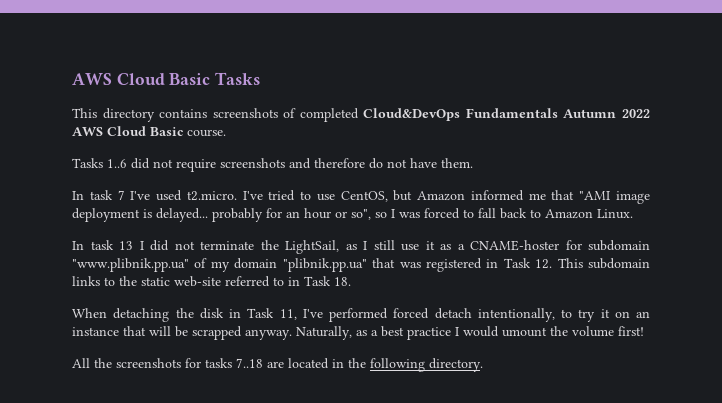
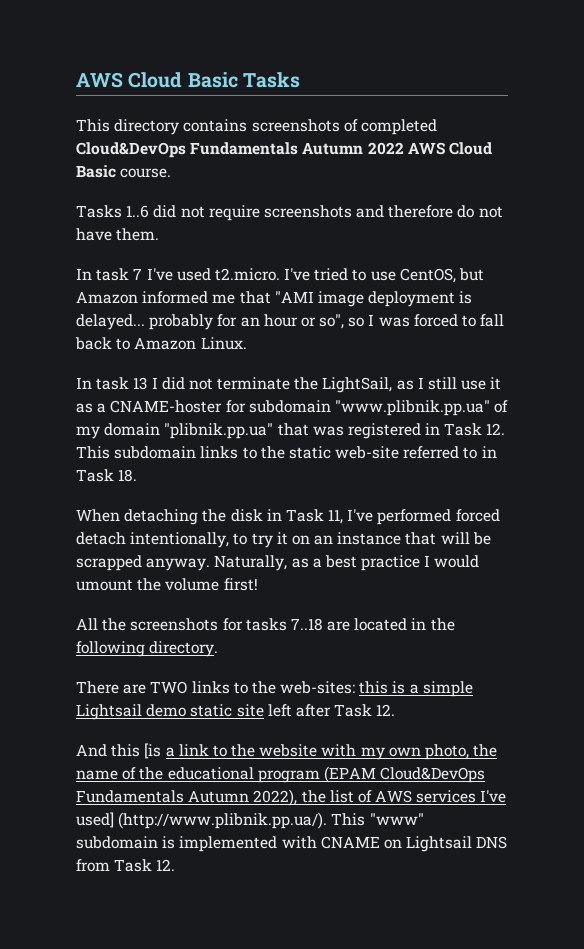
(483, 365) none -> [76,681,473,697] [76,704,396,720] [76,743,498,760] [76,766,486,783] [76,789,507,806] [76,812,424,829] [76,836,508,852] [76,859,176,872] // There are TWO links to the web-sites: this is a simple Lightsail demo static site left after Task 12. // And this [is a link to the website with my own photo, the name of the educational program (EPAM Cloud&DevOps Fundamentals Autumn 2022), the list of AWS services I've used] (http://www.plibnik.pp.ua/). This "www" subdomain is implemented with CNAME on Lightsail DNS from Task 12.

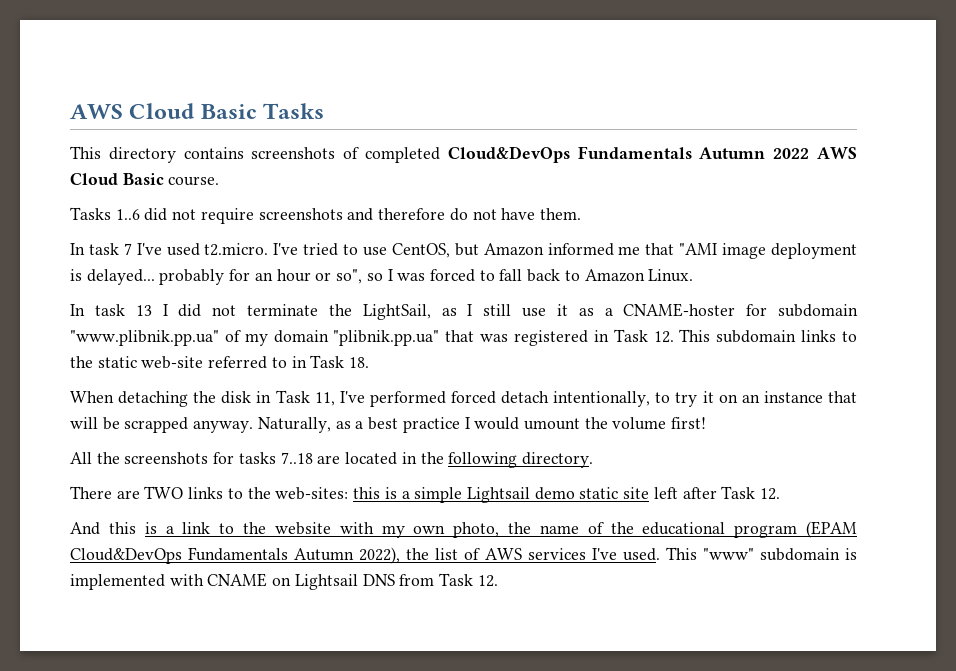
[144,743,162,759] [is -> [144,522,157,534] is
[76,812,328,829] used] (http://www.plibnik.pp.ua/). -> [622,548,660,561] used.

